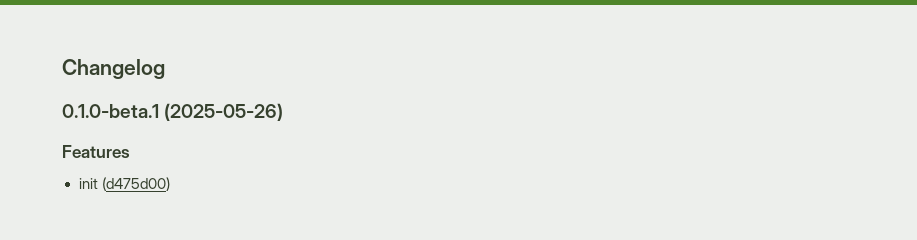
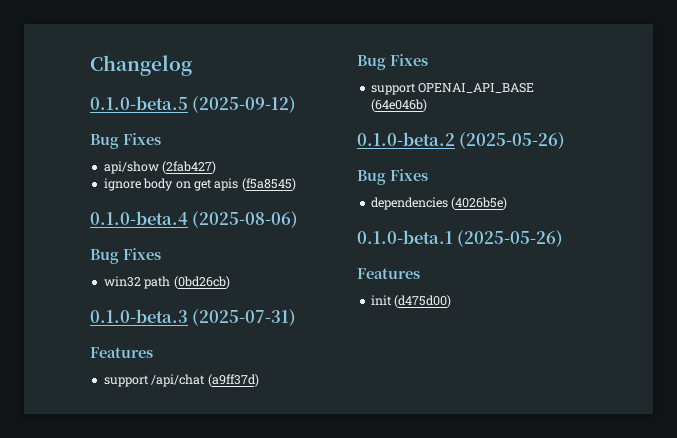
(165, 69) none -> [90,96,297,113] [90,133,161,149] [103,161,217,174] [103,178,296,191] [90,211,299,228] [90,248,161,264] [103,276,230,289] [90,309,297,326] [90,347,153,358] [103,374,259,387] [357,54,428,70] [370,83,535,95] [370,99,427,112] [357,132,566,149] [357,169,428,185] [370,197,508,210] // 0.1.0-beta.5 (2025-09-12) // Bug Fixes // api/show (2fab427) // ignore body on get apis (f5a8545) // 0.1.0-beta.4 (2025-08-06) // Bug Fixes // win32 path (0bd26cb) // 0.1.0-beta.3 (2025-07-31) // Features // support /api/chat (a9ff37d) // Bug Fixes // support OPENAI_API_BASE (64e046b) // 0.1.0-beta.2 (2025-05-26) // Bug Fixes // dependencies (4026b5e)

